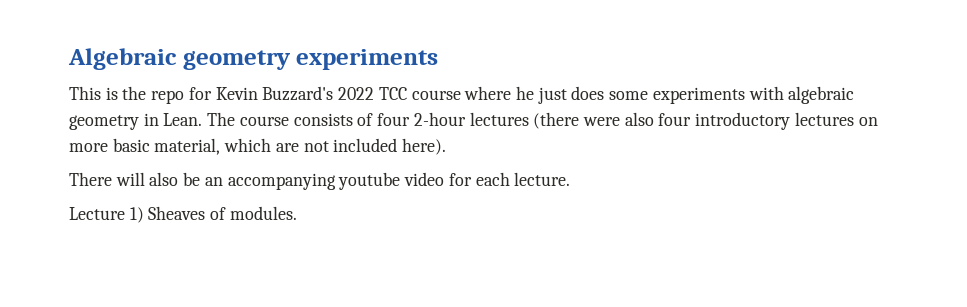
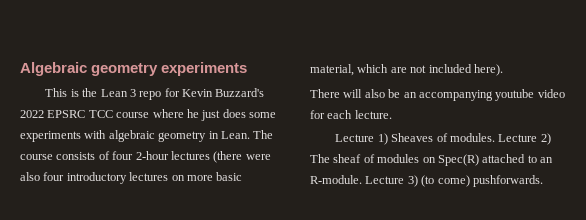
(147, 93) none -> [100,89,136,97] Lean 3
(375, 93) none -> [47,110,86,118] EPSRC
(297, 213) none -> [498,133,551,145] [310,154,553,166] [310,175,543,187] Lecture 2) The sheaf of modules on Spec(R) attached to an R-module. Lecture 3) (to come) pushforwards.

